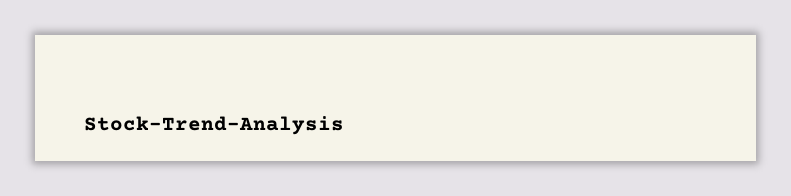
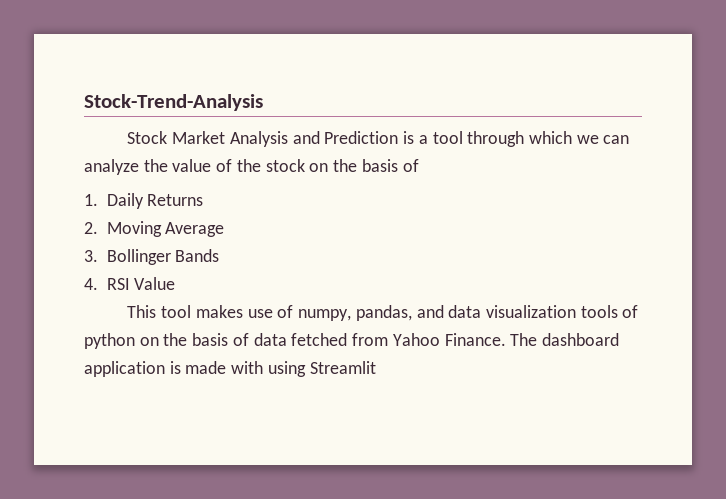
(344, 125) none -> [127,131,630,147] [84,159,419,175] [84,193,204,209] [84,221,225,237] [84,249,220,265] [84,277,176,290] [127,305,639,321] [84,333,619,349] [84,361,376,377] // Stock Market Analysis and Prediction is a tool through which we can analyze the value of the stock on the basis of // 1. Daily Returns // 2. Moving Average // 3. Bollinger Bands // 4. RSI Value // This tool makes use of numpy, pandas, and data visualization tools of python on the basis of data fetched from Yahoo Finance. The dashboard application is made with using Streamlit

